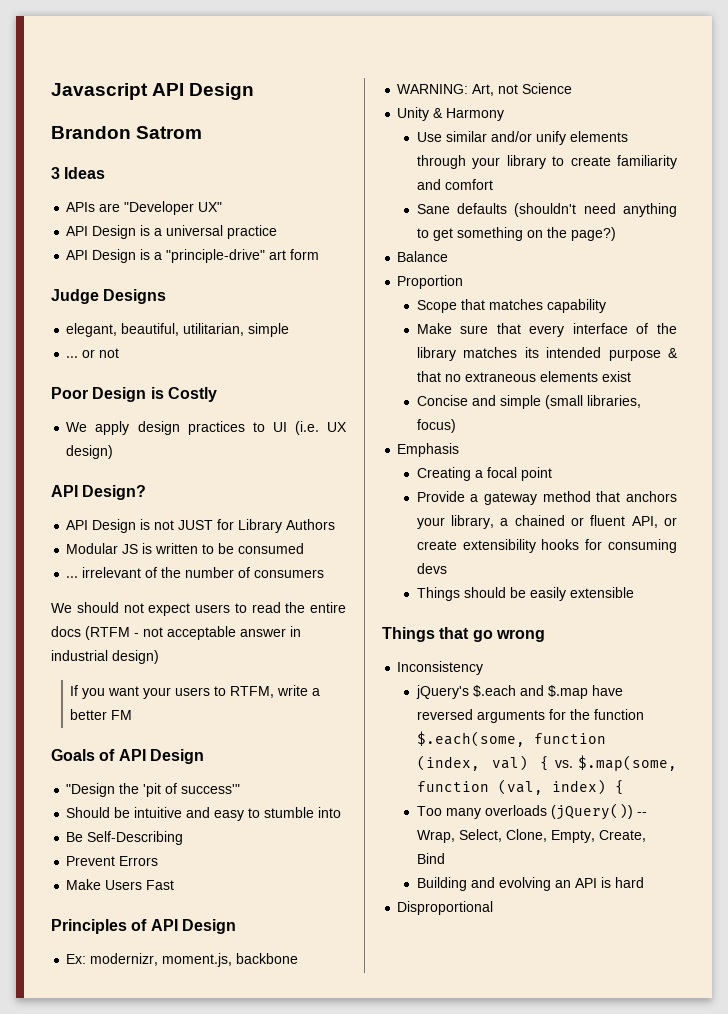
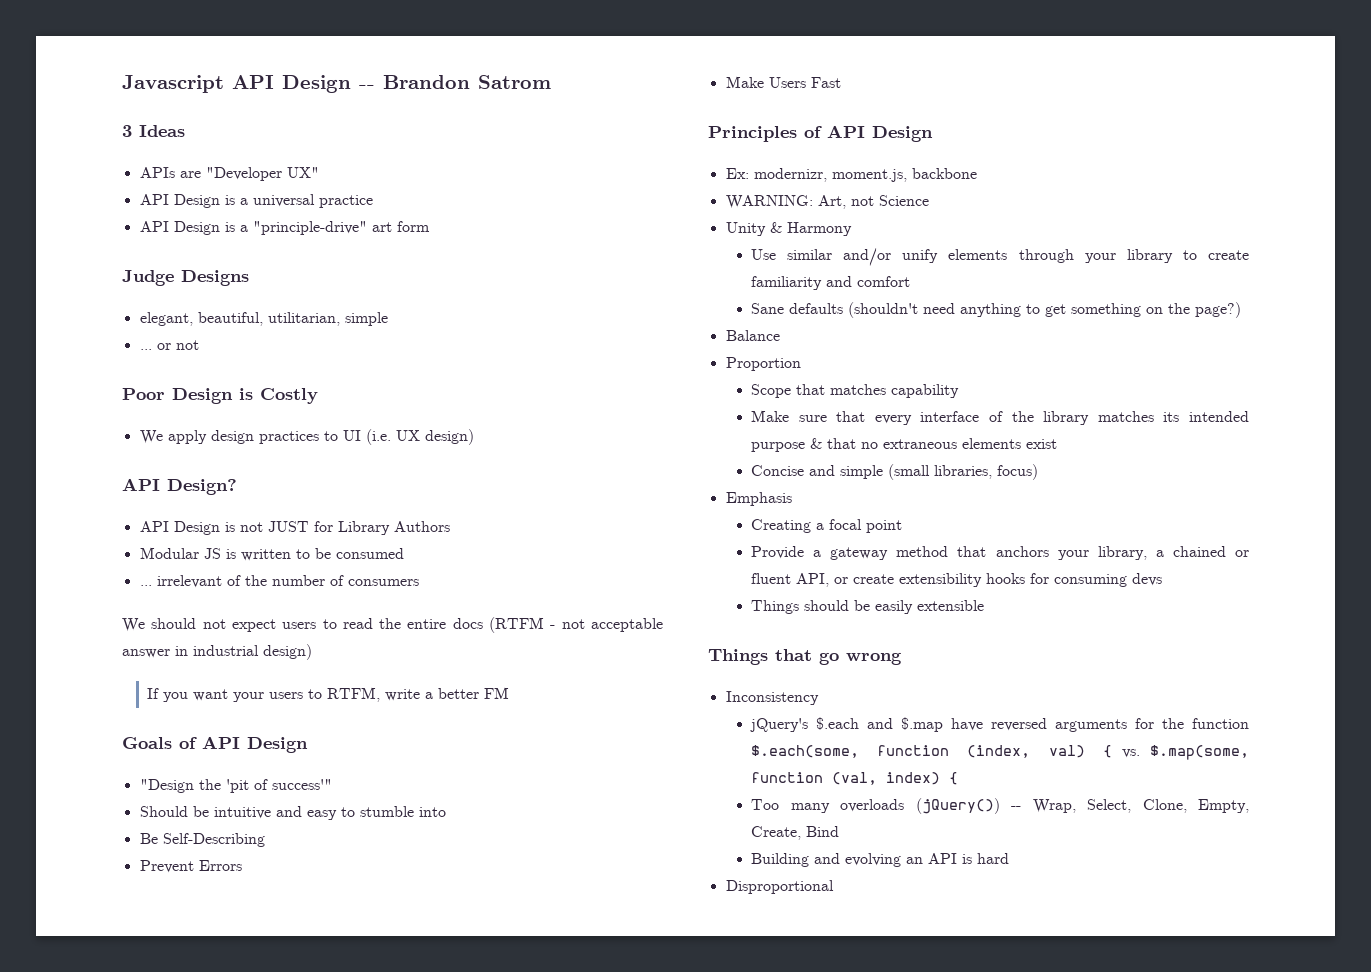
(255, 91) // -> [359,85,375,89] --

